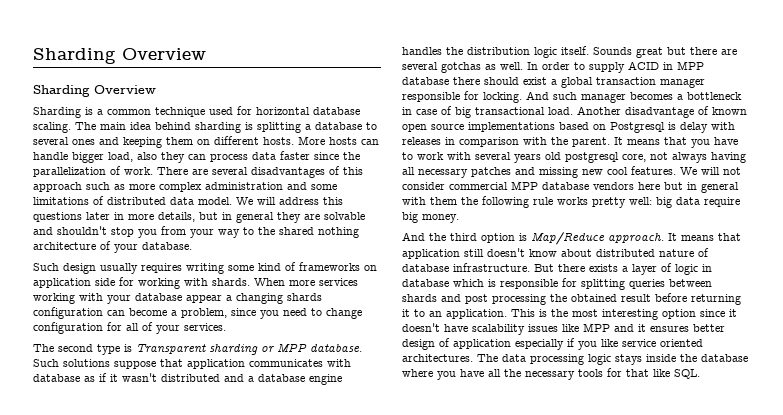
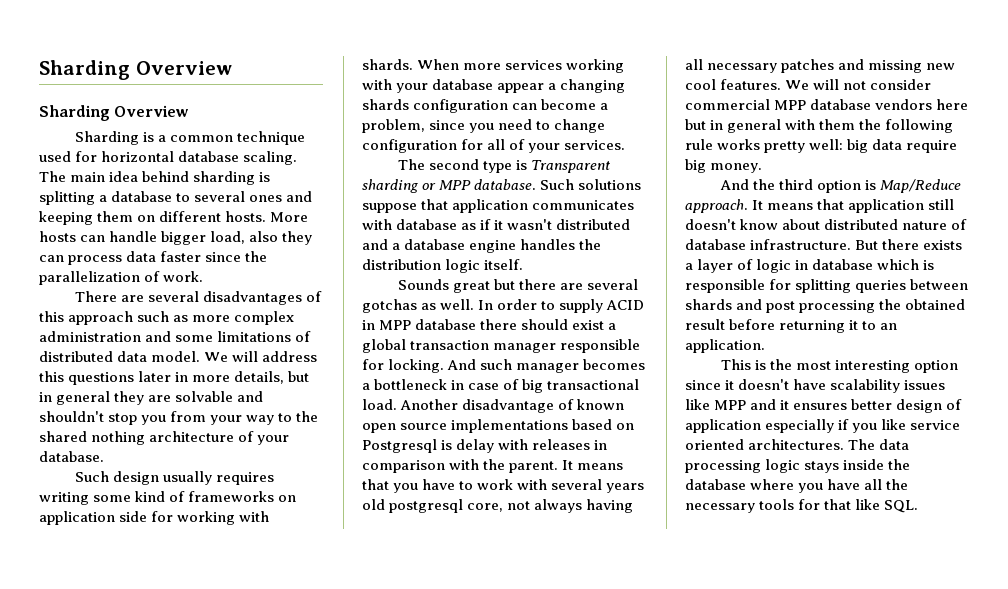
(153, 171) none -> (204, 276) //
(589, 50) none -> (524, 264) //
(507, 314) none -> (765, 346) //

